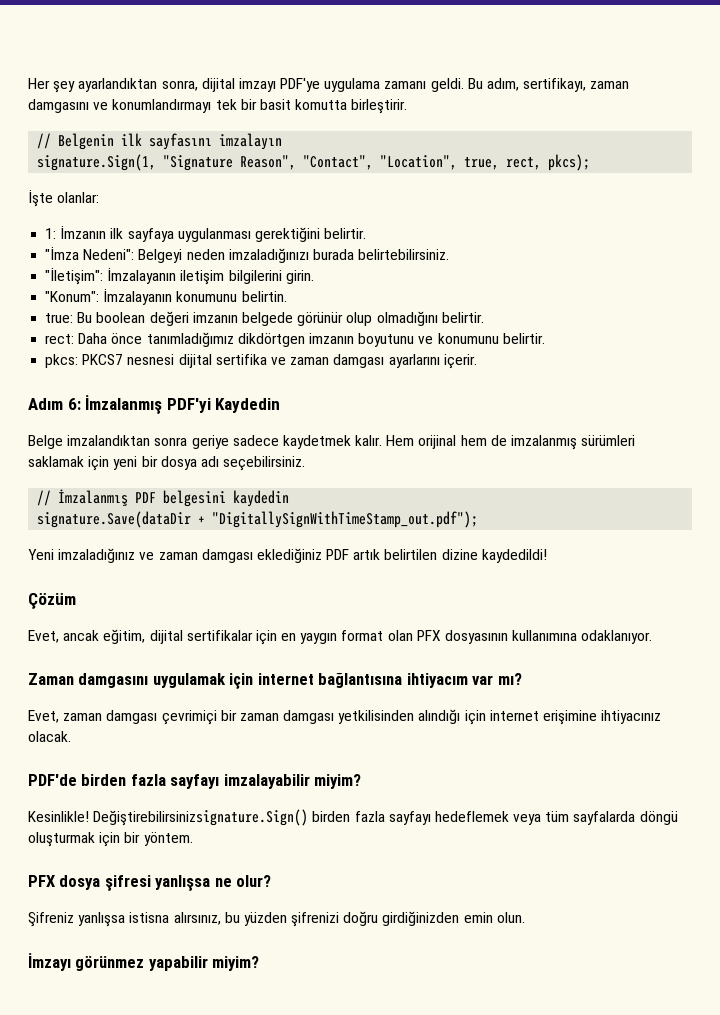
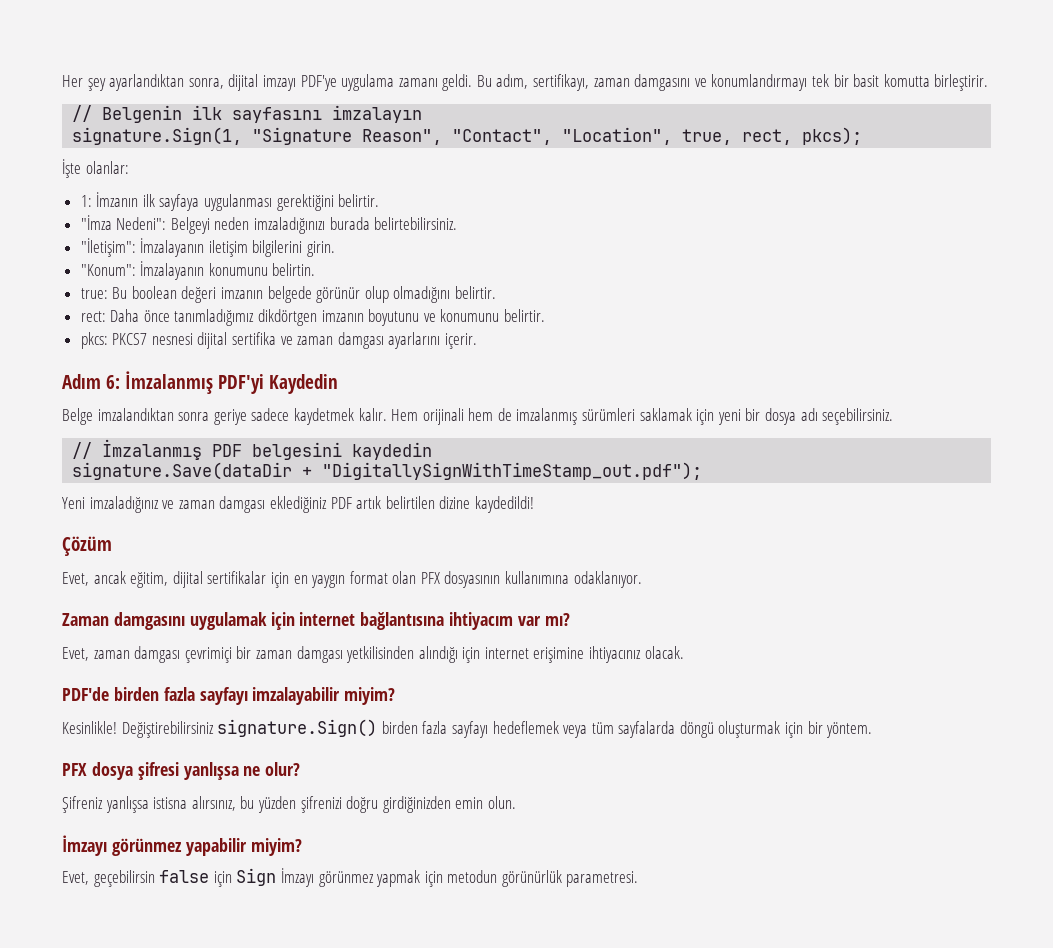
[418,435,457,449] orijinal -> [422,408,464,425] orijinali
[93,809,309,826] Değiştirebilirsinizsignature.Sign() -> [121,719,378,738] Değiştirebilirsiniz signature.Sign()
(260, 963) none -> [62,868,639,887] // Evet, geçebilirsin false için Sign İmzayı görünmez yapmak için metodun görünürlük parametresi.

